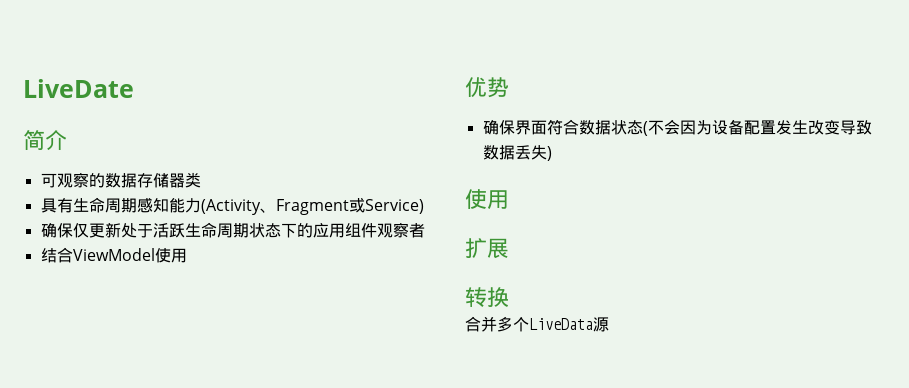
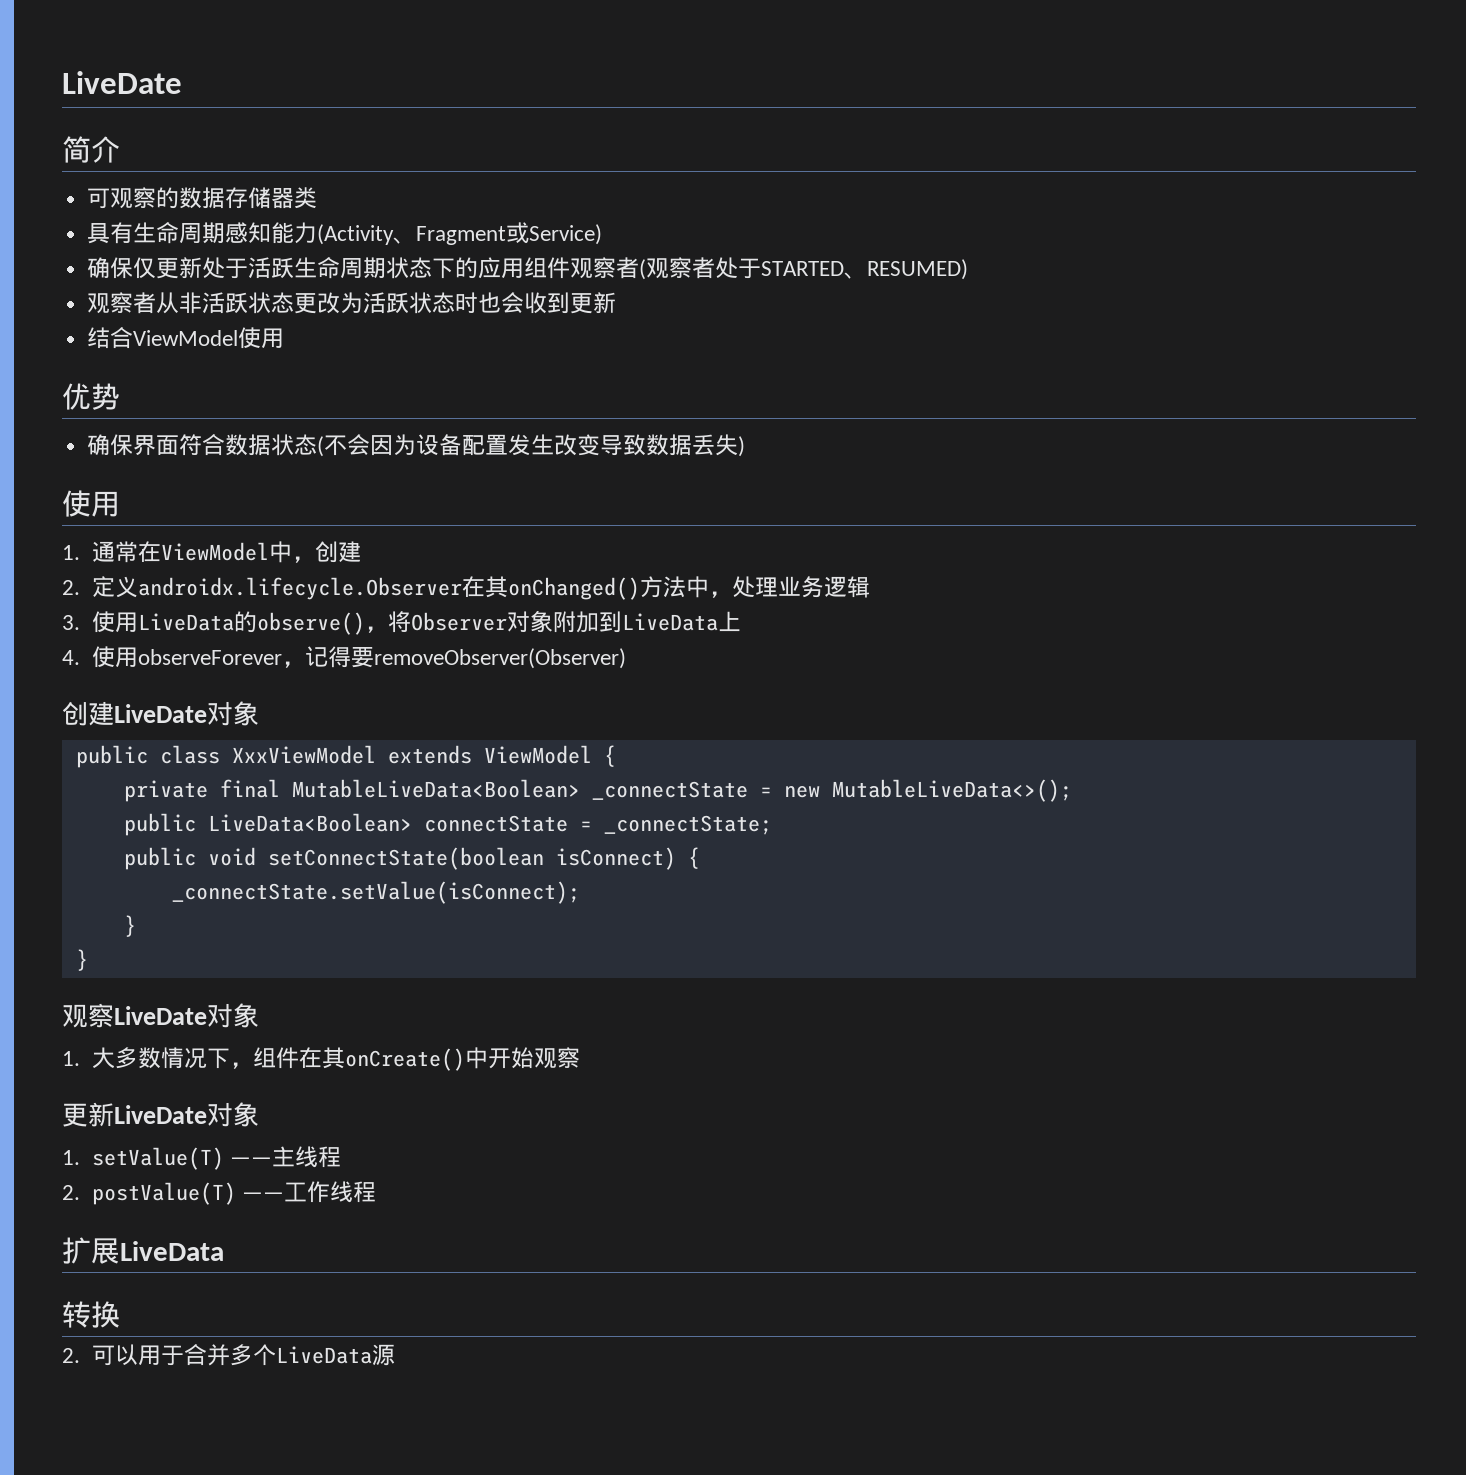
(425, 230) none -> [639,257,969,280] [87,292,617,314] (观察者处于STARTED、RESUMED) // 观察者从非活跃状态更改为活跃状态时也会收到更新
(509, 199) none -> [62,541,361,563] [62,576,870,600] [62,610,741,635] [62,646,626,669] [62,701,259,726] [75,745,616,768] [123,779,1072,802] [123,813,772,836] [123,847,700,870] [171,881,580,904] [123,915,136,937] [75,949,88,971] [62,1003,259,1028] [62,1047,580,1071] [62,1102,259,1127] [62,1146,341,1170] [62,1181,376,1205] // 1.通常在ViewModel中，创建 // 2.定义androidx.lifecycle.Observer在其onChanged()方法中，处理业务逻辑 // 3.使用LiveData的observe()，将Observer对象附加到LiveData上 // 4.使用observeForever，记得要removeObserver(Observer) // 创建LiveDate对象 // public class XxxViewModel extends ViewModel { // private final MutableLiveData<Boolean> _connectState = new MutableLiveData<>(); // public LiveData<Boolean> connectState = _connectState; // public void setConnectState(boolean isConnect) { // _connectState.setValue(isConnect); // } // } // 观察LiveDate对象 // 1.大多数情况下，组件在其onCreate()中开始观察 // 更新LiveDate对象 // 1. setValue(T) ——主线程 // 2. postValue(T) ——工作线程
(509, 248) none -> [120,1241,224,1261] LiveData
(509, 297) none -> [62,1344,184,1366] 2.可以用于

